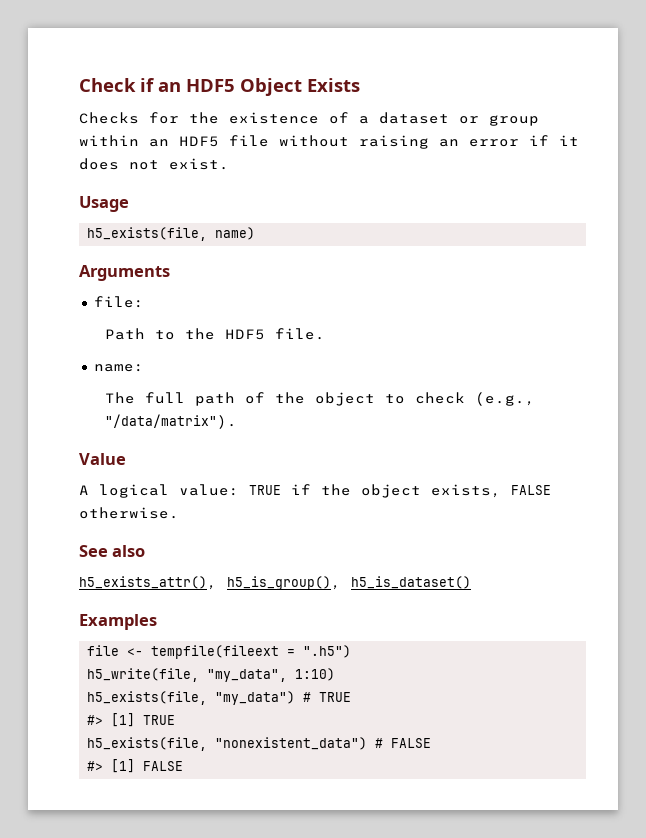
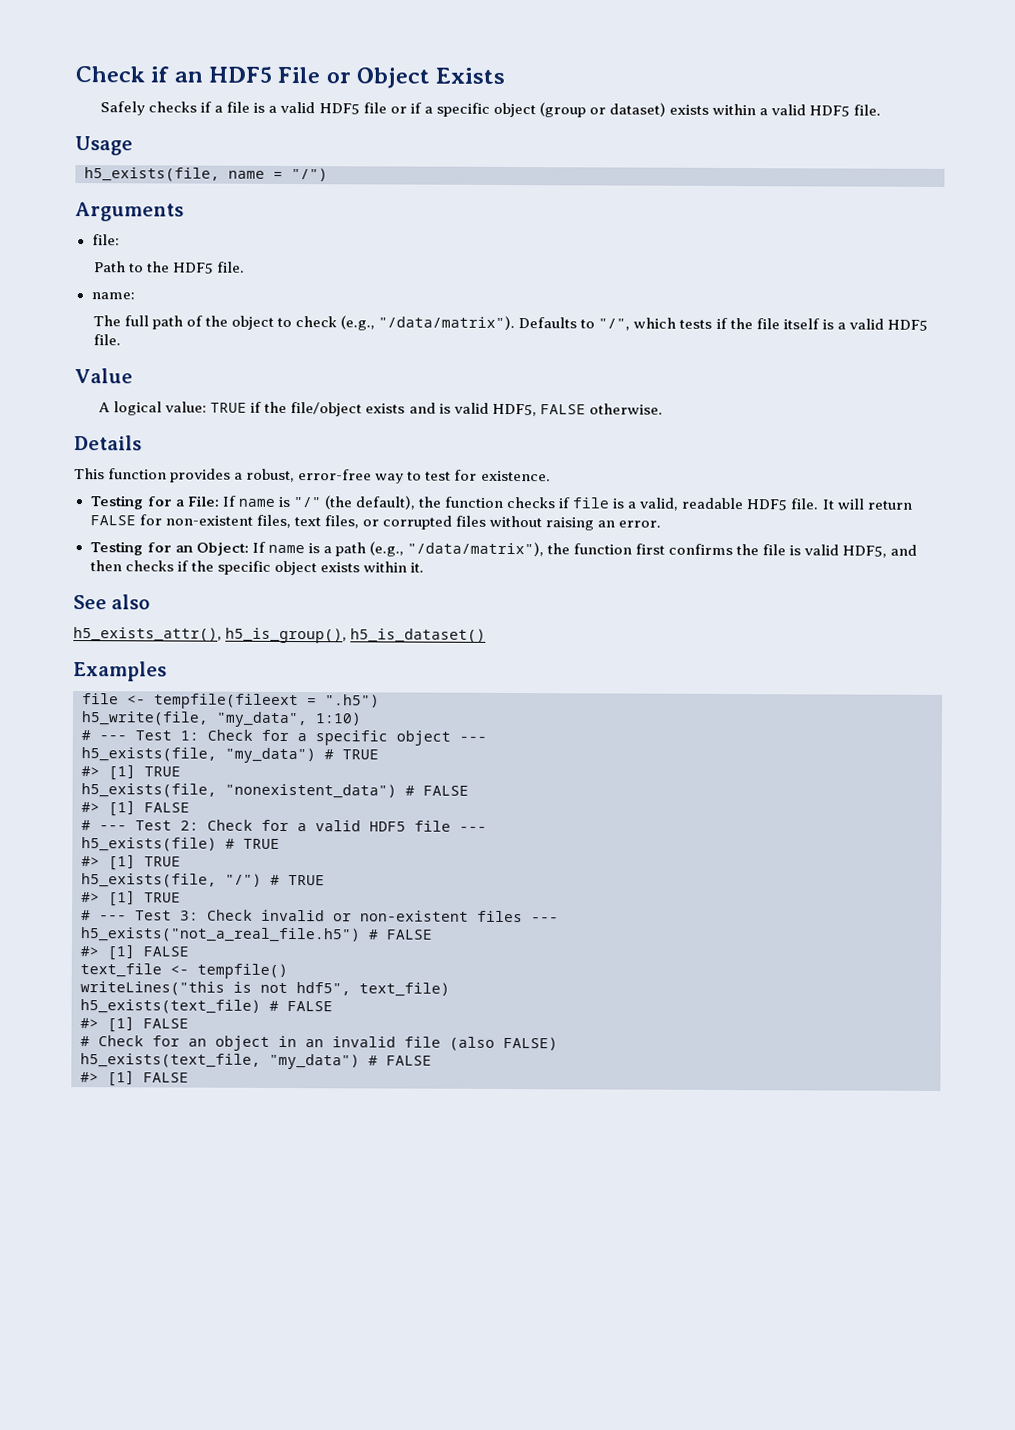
(235, 85) none -> [277,66,351,84] File or
[79,112,539,126] [79,135,579,149] [79,158,229,170] Checks for the existence of a dataset or group within an HDF5 file without raising an error if it does not exist. -> [100,101,882,118] Safely checks if a file is a valid HDF5 file or if a specific object (group or dataset) exists within a valid HDF5 file.
[215,227,256,240] name) -> [228,168,328,182] name = "/")
(237, 421) none -> [518,317,928,331] [92,334,121,346] Defaults to "/", which tests if the file itself is a valid HDF5 file.
[361,484,551,498] [79,507,179,519] object exists, FALSE otherwise. -> [290,402,663,417] [74,435,142,451] [74,468,551,484] [89,495,912,511] [89,514,662,531] [89,541,918,558] [89,560,424,576] file/object exists and is valid HDF5, FALSE otherwise. // Details // This function provides a robust, error-free way to test for existence. // Testing for a File: If name is "/" (the default), the function checks if file is a valid, readable HDF5 file. It will return FALSE for non-existent files, text files, or corrupted files without raising an error. // Testing for an Object: If name is a path (e.g., "/data/matrix"), the function first confirms the file is valid HDF5, and then checks if the specific object exists within it.
(336, 674) none -> [81,729,487,746] // # --- Test 1: Check for a specific object ---
(184, 766) none -> [81,819,487,832] [81,837,280,852] [81,854,181,871] [81,873,325,888] [81,890,181,907] [81,909,559,923] [80,927,433,943] [80,944,189,961] [80,963,288,980] [80,981,450,997] [80,999,333,1014] [80,1016,189,1033] [80,1035,558,1051] [80,1053,432,1070] [80,1070,189,1087] // # --- Test 2: Check for a valid HDF5 file --- // h5_exists(file) # TRUE // #> [1] TRUE // h5_exists(file, "/") # TRUE // #> [1] TRUE // # --- Test 3: Check invalid or non-existent files --- // h5_exists("not_a_real_file.h5") # FALSE // #> [1] FALSE // text_file <- tempfile() // writeLines("this is not hdf5", text_file) // h5_exists(text_file) # FALSE // #> [1] FALSE // # Check for an object in an invalid file (also FALSE) // h5_exists(text_file, "my_data") # FALSE // #> [1] FALSE

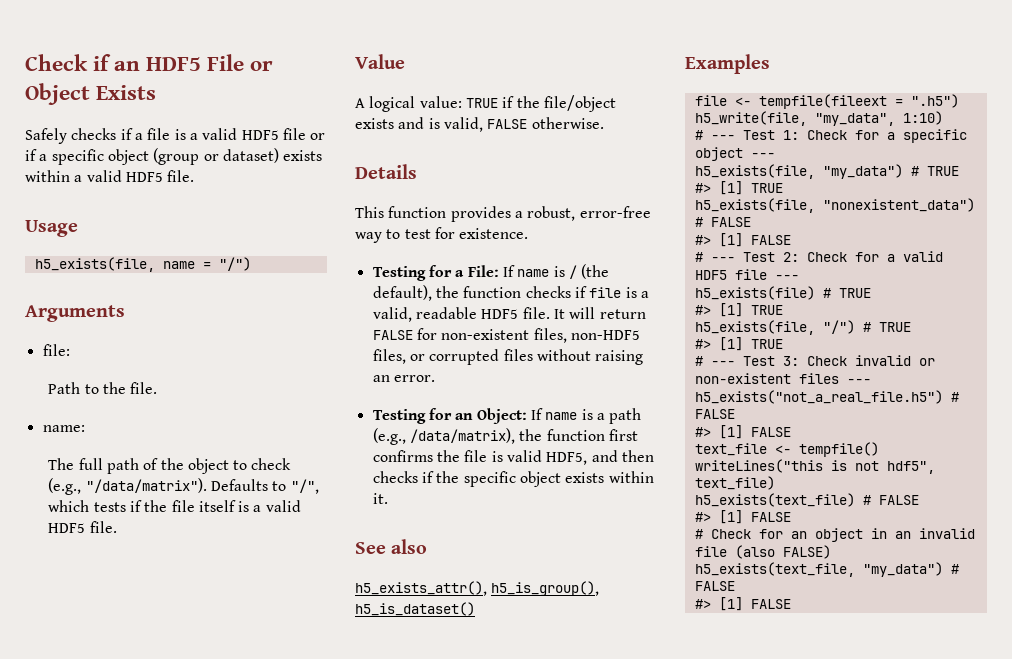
[172,262,214,274] HDF5 -> (126, 388) none
[453,402,537,417] valid HDF5, -> [443,117,483,132] valid,
[292,497,321,508] "/" -> [568,265,577,279] /
[293,517,321,527] text -> [570,330,640,340] non-HDF5
[406,541,544,557] "/data/matrix"), -> [409,428,515,444] /data/matrix),

